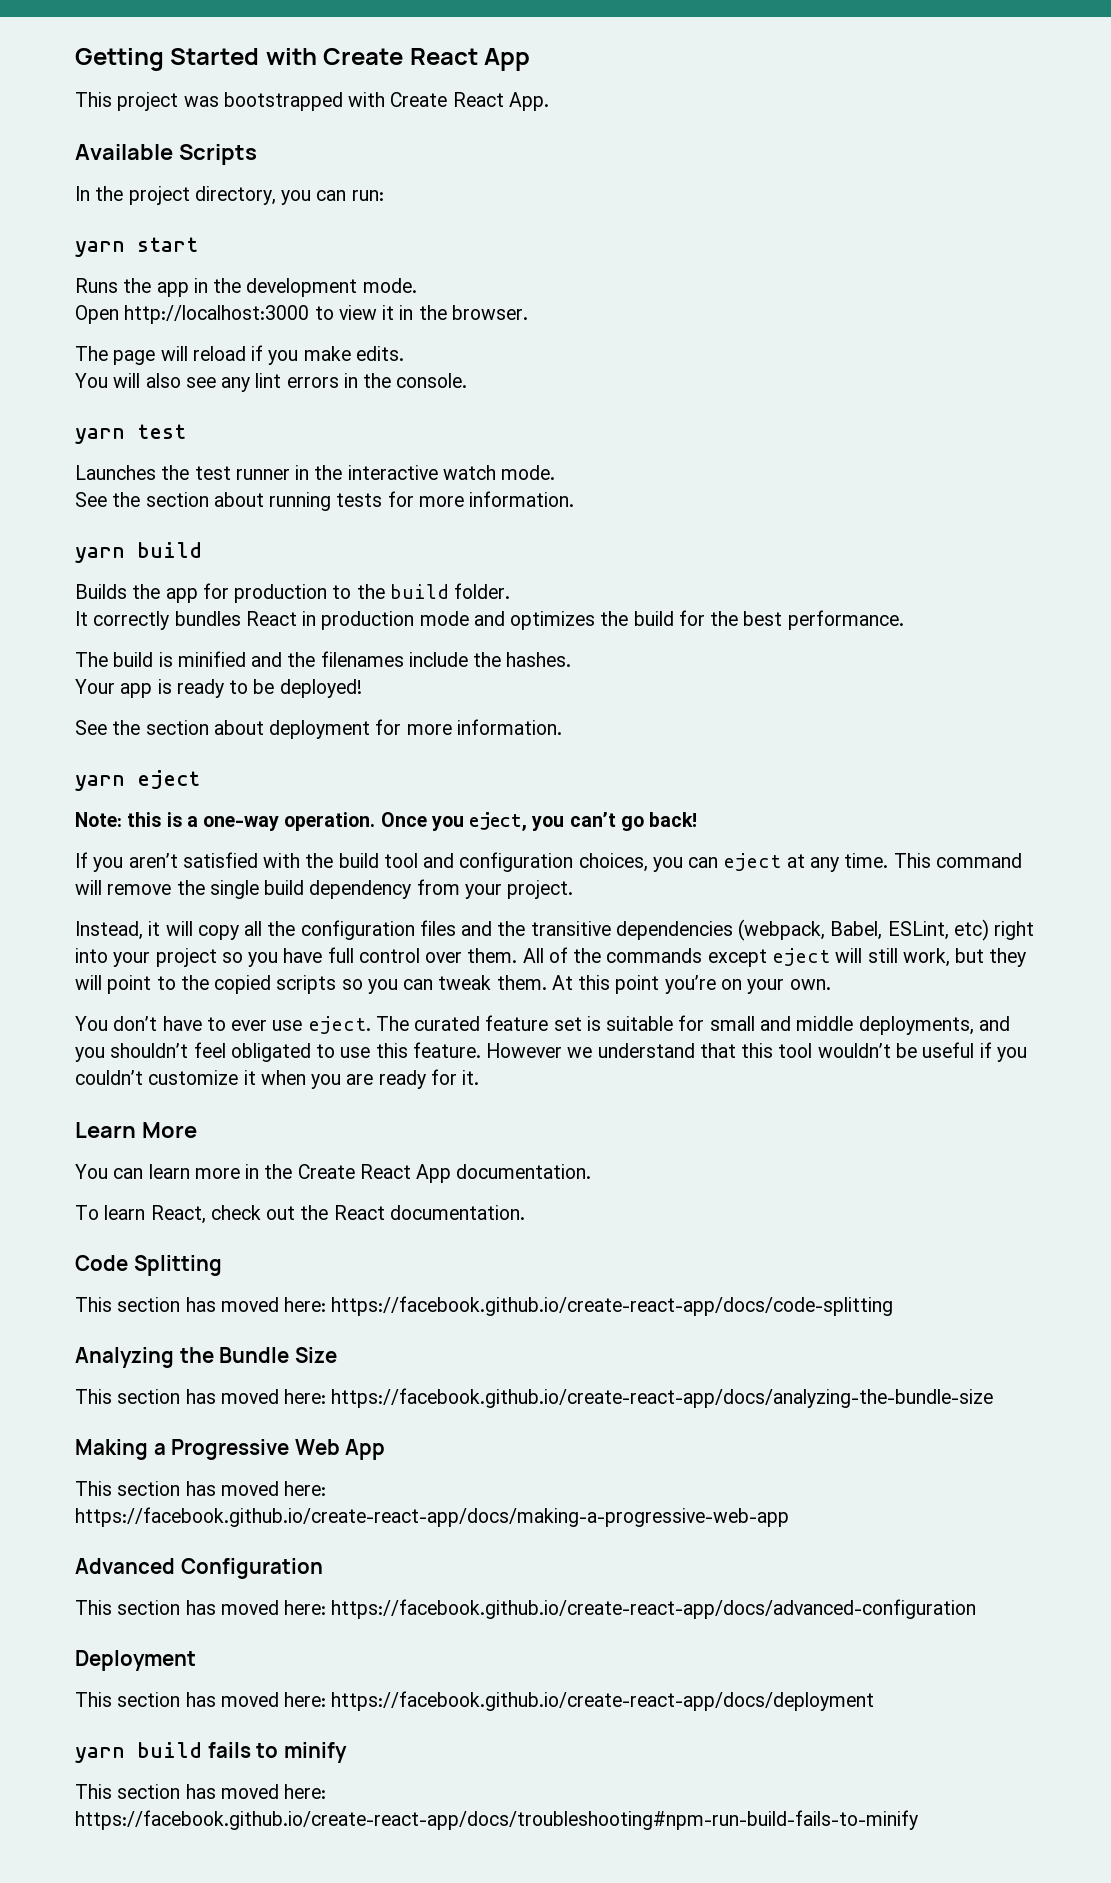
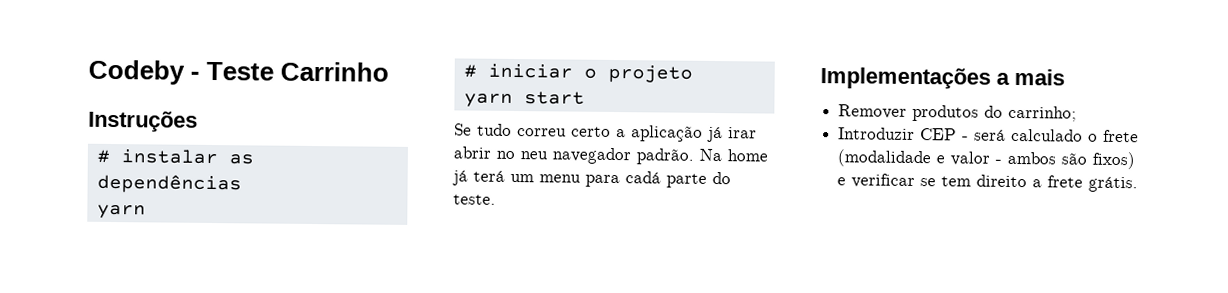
[75,48,531,71] [75,92,549,111] [75,144,257,165] [75,186,384,205] [75,237,198,257] [75,278,417,297] [75,305,528,324] [75,345,404,365] [75,373,468,392] [75,424,186,444] [75,465,556,480] [75,491,575,511] [75,542,202,563] [75,583,511,603] [75,610,904,630] [75,651,572,667] [75,679,362,698] [75,719,562,739] [75,770,200,791] [75,812,698,831] [75,852,1022,872] [75,879,574,899] [75,919,1035,941] [75,947,1027,967] [75,975,831,994] [75,1015,1010,1035] [75,1042,1027,1062] [75,1069,480,1089] [75,1122,197,1138] [75,1164,592,1183] [75,1205,525,1224] [75,1255,222,1276] [75,1296,894,1316] [75,1347,337,1368] [75,1388,994,1408] [75,1439,386,1460] [75,1481,327,1496] [75,1507,789,1527] [75,1558,323,1579] [75,1599,977,1619] [75,1650,196,1671] [75,1691,875,1711] [75,1742,347,1763] [75,1784,327,1799] [75,1810,918,1830] Getting Started with Create React App // This project was bootstrapped with Create React App. // Available Scripts // In the project directory, you can run: // yarn start // Runs the app in the development mode. // Open http://localhost:3000 to view it in the browser. // The page will reload if you make edits. // You will also see any lint errors in the console. // yarn test // Launches the test runner in the interactive watch mode. // See the section about running tests for more information. // yarn build // Builds the app for production to the build folder. // It correctly bundles React in production mode and optimizes the build for the best performance. // The build is minified and the filenames include the hashes. // Your app is ready to be deployed! // See the section about deployment for more information. // yarn eject // Note: this is a one-way operation. Once you eject, you can’t go back! // If you aren’t satisfied with the build tool and configuration choices, you can eject at any time. This command will remove the single build dependency from your project. // Instead, it will copy all the configuration files and the transitive dependencies (webpack, Babel, ESLint, etc) right into your project so you have full control over them. All of the commands except eject will still work, but they will point to the copied scripts so you can tweak them. At this point you’re on your own. // You don’t have to ever use eject. The curated feature set is suitable for small and middle deployments, and you shouldn’t feel obligated to use this feature. However we understand that this tool wouldn’t be useful if you couldn’t customize it when you are ready for it. // Learn More // You can learn more in the Create React App documentation. // To learn React, check out the React documentation. // Code Splitting // This section has moved here: https://facebook.github.io/create-react-app/docs/code-splitting // Analyzing the Bundle Size // This section has moved here: https://facebook.github.io/create-react-app/docs/analyzing-the-bundle-size // Making a Progressive Web App // This section has moved here: https://facebook.github.io/create-react-app/docs/making-a-progressive-web-app // Advanced Configuration // This section has moved here: https://facebook.github.io/create-react-app/docs/advanced-configuration // Deployment // This section has moved here: https://facebook.github.io/create-react-app/docs/deployment // yarn build fails to minify // This section has moved here: https://facebook.github.io/create-react-app/docs/troubleshooting#npm-run-build-fails-to-minify -> [88,59,390,85] [88,110,198,133] [96,149,254,165] [96,173,242,194] [96,204,146,219] [463,63,693,83] [463,91,585,107] [454,123,757,143] [453,146,768,165] [452,170,731,188] [453,194,496,205] [820,67,1065,90] [838,104,1078,122] [838,127,1140,143] [837,149,1136,170] [837,173,1139,193] Codeby - Teste Carrinho // Instruções // # instalar as dependências // yarn // # iniciar o projeto // yarn start // Se tudo correu certo a aplicação já irar abrir no neu navegador padrão. Na home já terá um menu para cadá parte do teste. // Implementações a mais // Remover produtos do carrinho; // Introduzir CEP - será calculado o frete (modalidade e valor - ambos são fixos) e verificar se tem direito a frete grátis.

